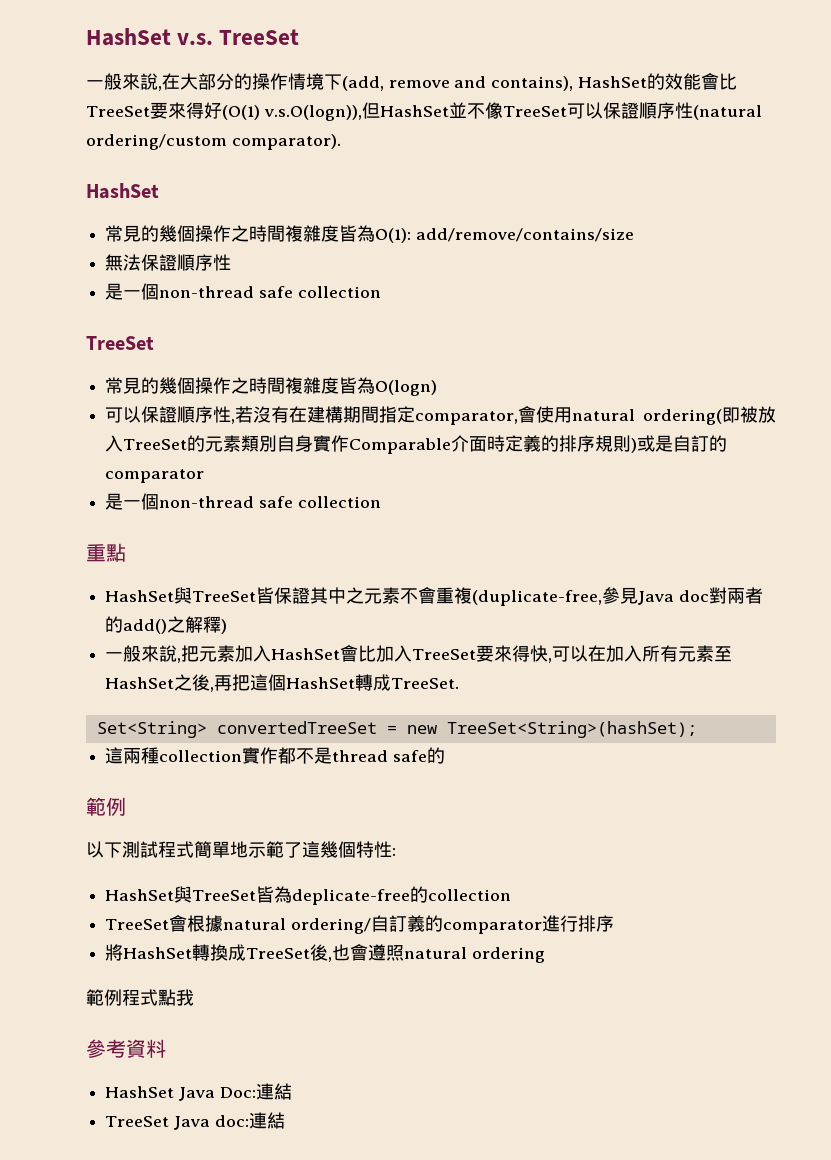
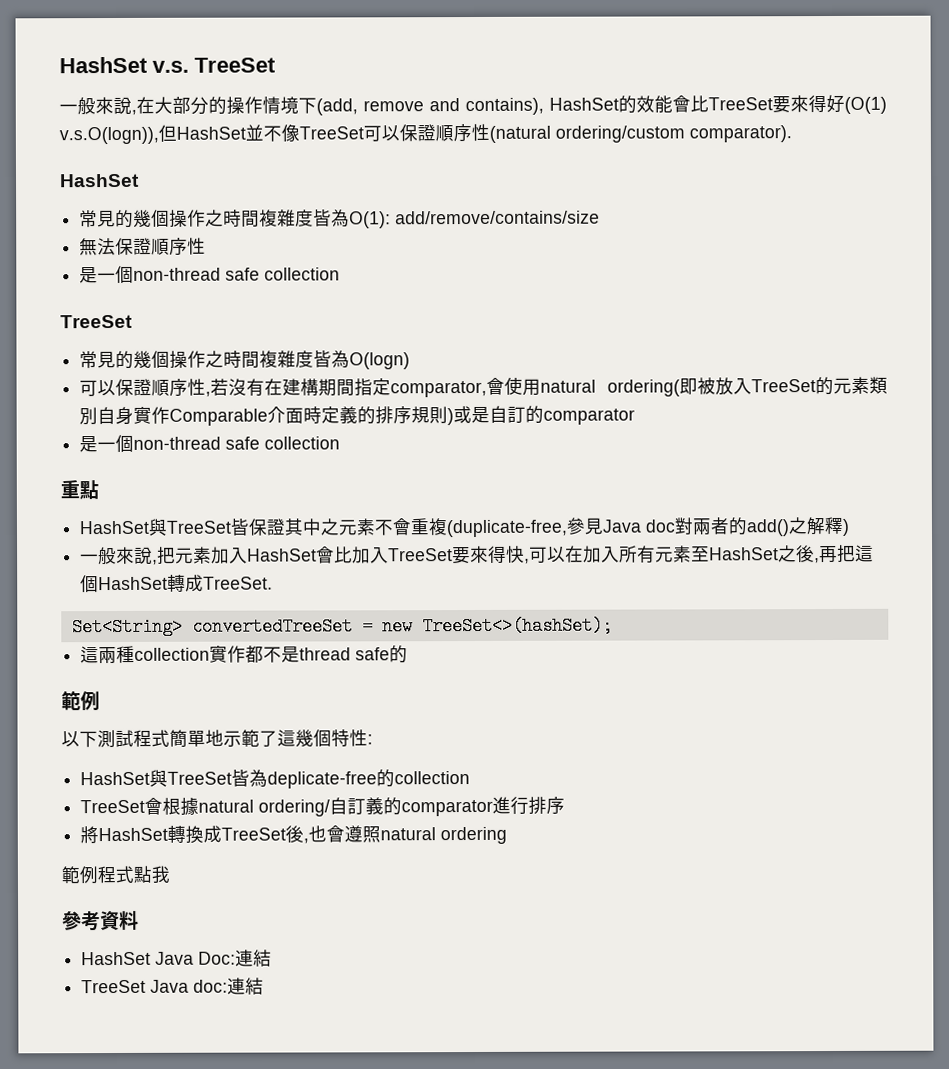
[446,721,697,738] TreeSet<String>(hashSet); -> [421,616,613,636] TreeSet<>(hashSet);

